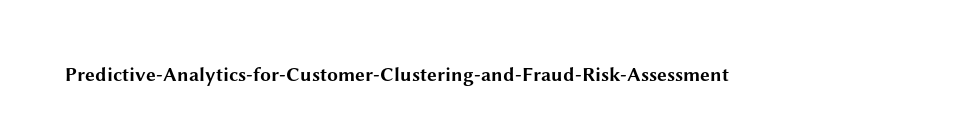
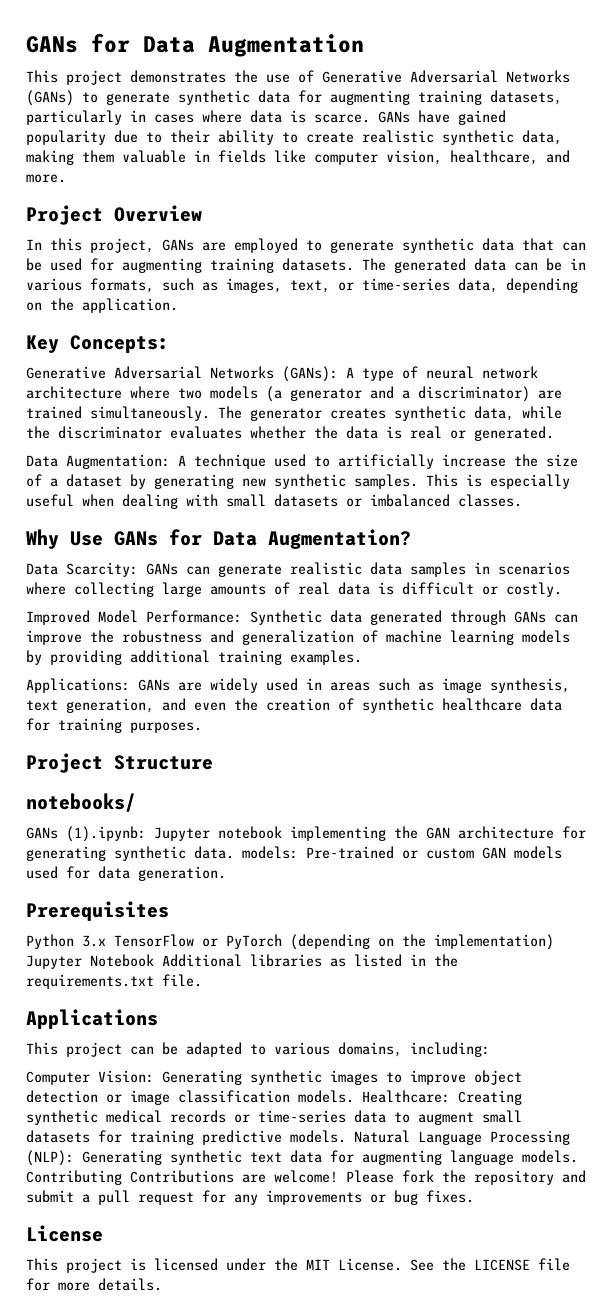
[65,67,729,86] Predictive-Analytics-for-Customer-Clustering-and-Fraud-Risk-Assessment -> [26,33,364,57] [26,70,570,85] [26,90,562,106] [26,110,506,125] [26,130,562,145] [26,150,570,165] [26,174,66,183] [26,205,202,225] [26,238,586,253] [26,258,586,273] [26,278,578,293] [26,298,178,313] [26,335,169,353] [26,366,538,382] [26,386,562,402] [26,406,562,421] [26,426,554,441] [26,454,578,469] [26,474,570,489] [26,494,522,509] [26,529,411,549] [26,562,570,577] [26,582,562,597] [26,610,578,625] [26,630,570,645] [26,650,362,665] [26,678,570,693] [26,698,562,713] [26,718,202,733] [26,753,213,773] [26,793,136,812] [26,826,586,842] [26,846,562,861] [26,866,226,881] [26,901,169,921] [26,934,554,950] [26,954,458,969] [26,974,202,989] [26,1009,158,1029] [26,1042,490,1057] [26,1070,522,1085] [26,1090,522,1105] [26,1110,522,1125] [26,1130,570,1145] [26,1150,578,1166] [26,1170,586,1185] [26,1190,474,1205] [26,1225,103,1242] [26,1258,570,1273] [26,1278,162,1291] GANs for Data Augmentation // This project demonstrates the use of Generative Adversarial Networks (GANs) to generate synthetic data for augmenting training datasets, particularly in cases where data is scarce. GANs have gained popularity due to their ability to create realistic synthetic data, making them valuable in fields like computer vision, healthcare, and more. // Project Overview // In this project, GANs are employed to generate synthetic data that can be used for augmenting training datasets. The generated data can be in various formats, such as images, text, or time-series data, depending on the application. // Key Concepts: // Generative Adversarial Networks (GANs): A type of neural network architecture where two models (a generator and a discriminator) are trained simultaneously. The generator creates synthetic data, while the discriminator evaluates whether the data is real or generated. // Data Augmentation: A technique used to artificially increase the size of a dataset by generating new synthetic samples. This is especially useful when dealing with small datasets or imbalanced classes. // Why Use GANs for Data Augmentation? // Data Scarcity: GANs can generate realistic data samples in scenarios where collecting large amounts of real data is difficult or costly. // Improved Model Performance: Synthetic data generated through GANs can improve the robustness and generalization of machine learning models by providing additional training examples. // Applications: GANs are widely used in areas such as image synthesis, text generation, and even the creation of synthetic healthcare data for training purposes. // Project Structure // notebooks/ // GANs (1).ipynb: Jupyter notebook implementing the GAN architecture for generating synthetic data. models: Pre-trained or custom GAN models used for data generation. // Prerequisites // Python 3.x TensorFlow or PyTorch (depending on the implementation) Jupyter Notebook Additional libraries as listed in the requirements.txt file. // Applications // This project can be adapted to various domains, including: // Computer Vision: Generating synthetic images to improve object detection or image classification models. Healthcare: Creating synthetic medical records or time-series data to augment small datasets for training predictive models. Natural Language Processing (NLP): Generating synthetic text data for augmenting language models. Contributing Contributions are welcome! Please fork the repository and submit a pull request for any improvements or bug fixes. // License // This project is licensed under the MIT License. See the LICENSE file for more details.

